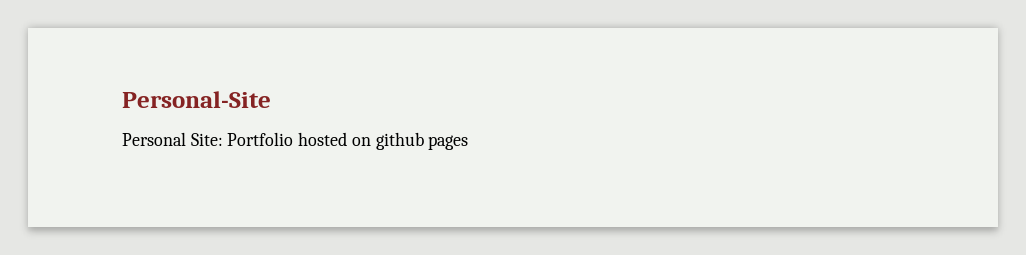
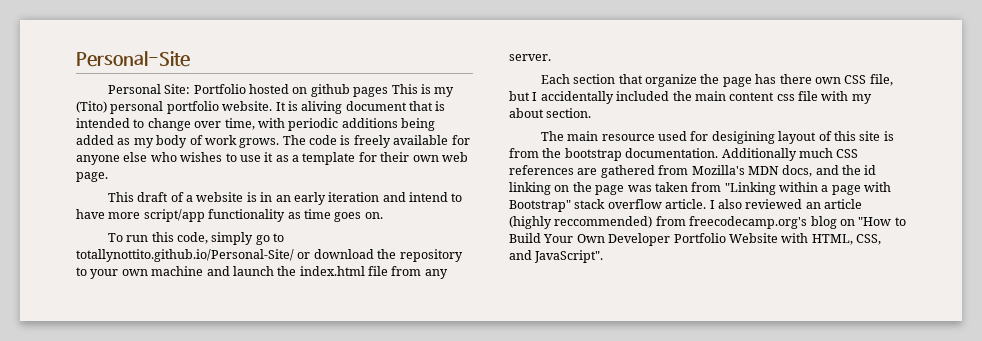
(469, 142) none -> [391,84,455,97] [76,101,446,114] [76,118,435,131] [76,135,470,148] [76,152,468,165] [76,172,108,182] [107,192,463,205] [76,209,383,222] [107,232,285,245] [76,249,463,262] [76,266,448,279] [509,54,551,61] [540,74,893,87] [509,91,872,104] [509,108,592,118] [540,131,894,144] [509,148,859,161] [509,165,877,178] [509,182,892,195] [509,199,862,212] [509,216,906,229] [509,233,881,246] [509,250,604,263] This is my (Tito) personal portfolio website. It is aliving document that is intended to change over time, with periodic additions being added as my body of work grows. The code is freely available for anyone else who wishes to use it as a template for their own web page. // This draft of a website is in an early iteration and intend to have more script/app functionality as time goes on. // To run this code, simply go to totallynottito.github.io/Personal-Site/ or download the repository to your own machine and launch the index.html file from any server. // Each section that organize the page has there own CSS file, but I accidentally included the main content css file with my about section. // The main resource used for desigining layout of this site is from the bootstrap documentation. Additionally much CSS references are gathered from Mozilla's MDN docs, and the id linking on the page was taken from "Linking within a page with Bootstrap" stack overflow article. I also reviewed an article (highly reccommended) from freecodecamp.org's blog on "How to Build Your Own Developer Portfolio Website with HTML, CSS, and JavaScript".

